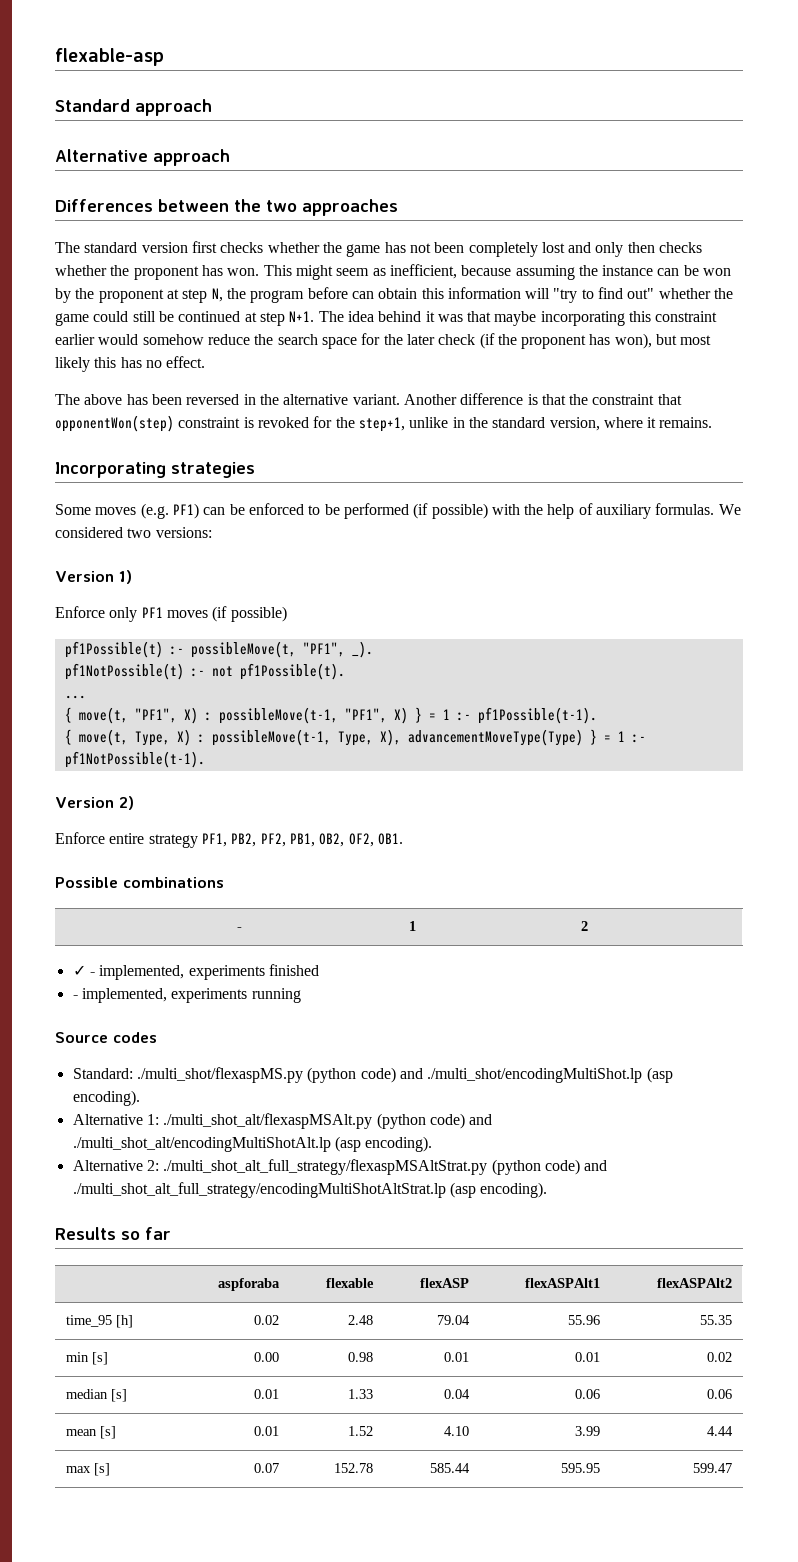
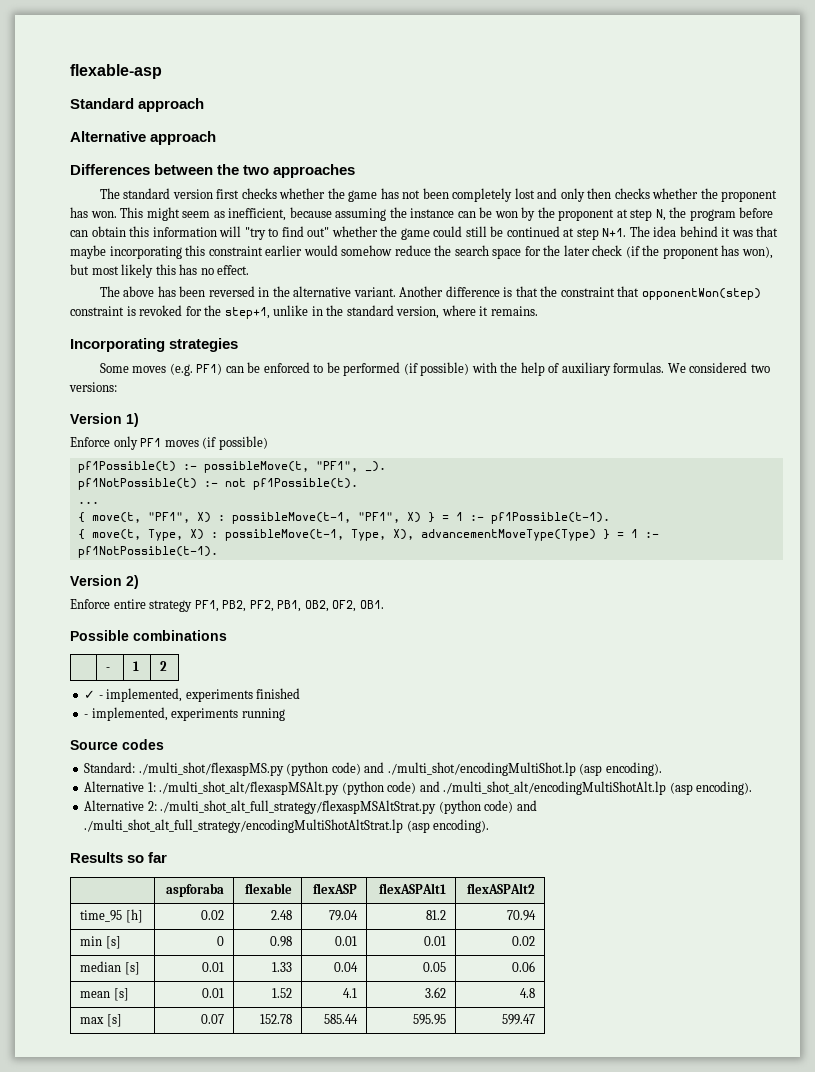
[567,1315,600,1325] [699,1315,732,1325] 55.96 | 55.35 -> [425,910,446,920] [506,910,536,921] 81.2 | 70.94
[253,1352,279,1362] 0.00 -> [216,936,224,946] 0
[574,1389,600,1399] 0.06 -> [422,962,446,972] 0.05
[443,1426,469,1436] [574,1426,600,1436] [706,1426,733,1436] 4.10 | 3.99 | 4.44 -> [342,988,357,998] [424,987,446,998] [519,988,535,998] 4.1 | 3.62 | 4.8

